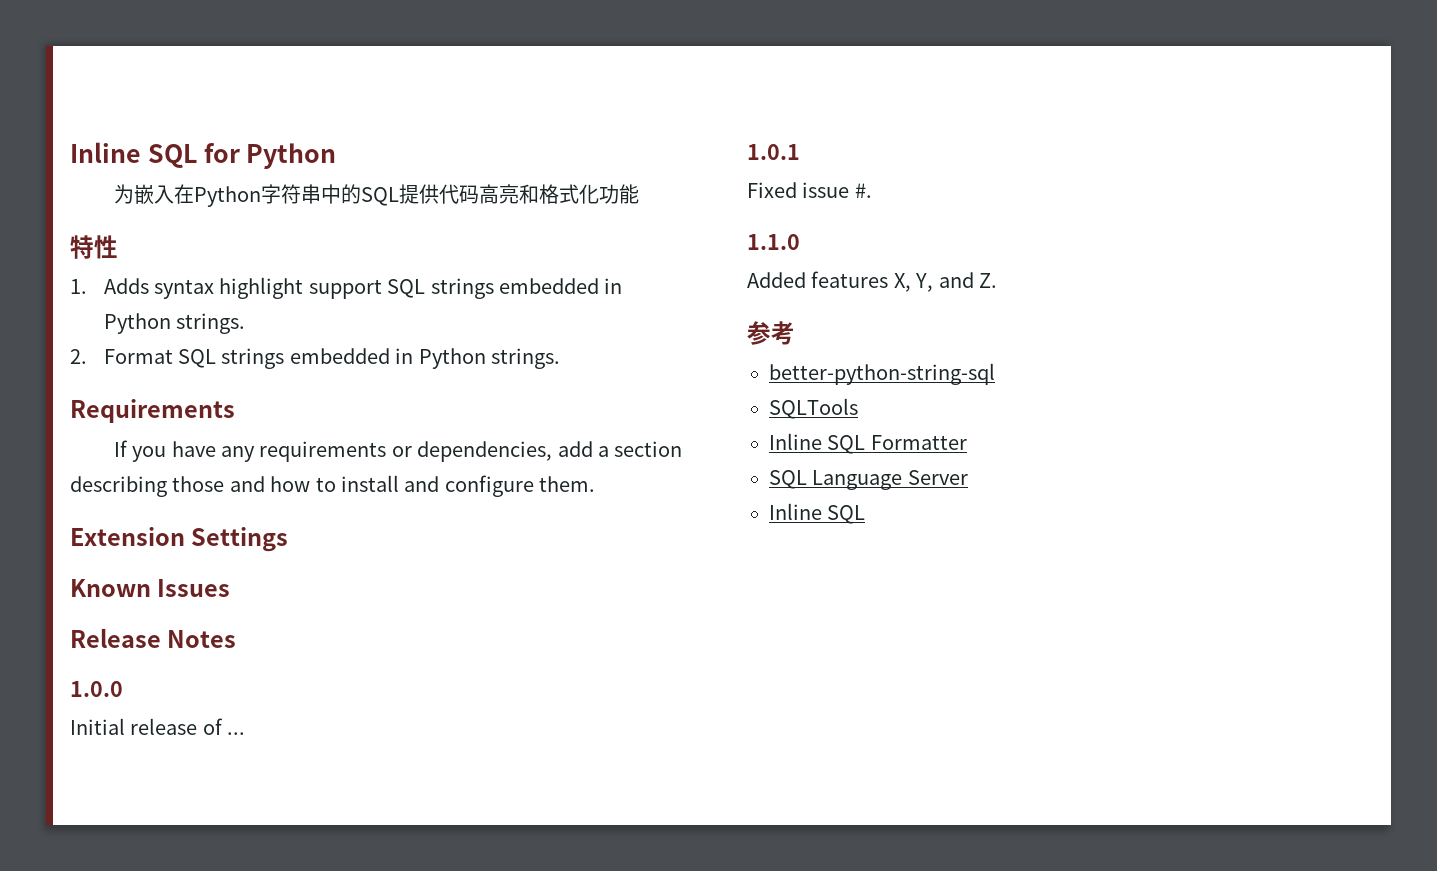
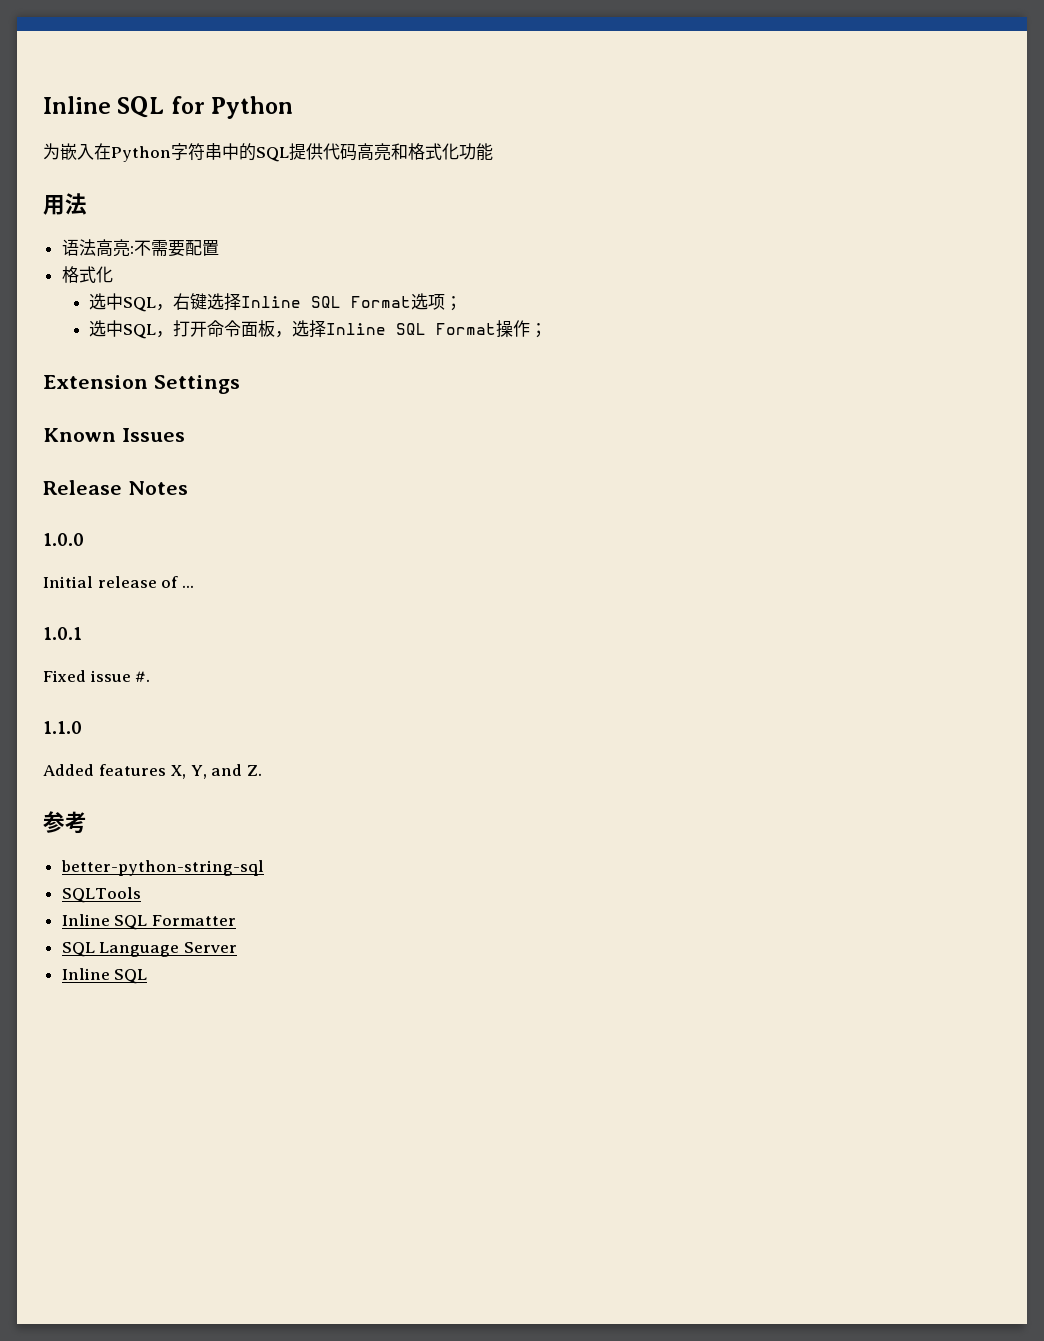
[70,235,118,259] [70,277,623,299] [103,313,245,334] [70,348,560,369] [70,399,235,423] [113,440,683,462] [70,475,596,497] 特性 // 1. Adds syntax highlight support SQL strings embedded in Python strings. // 2. Format SQL strings embedded in Python strings. // Requirements // If you have any requirements or dependencies, add a section describing those and how to install and configure them. -> [43,193,87,215] [61,239,219,257] [61,266,113,283] [89,293,463,312] [89,320,548,339] 用法 // 语法高亮:不需要配置 // 格式化 // 选中SQL，右键选择Inline SQL Format选项； // 选中SQL，打开命令面板，选择Inline SQL Format操作；

